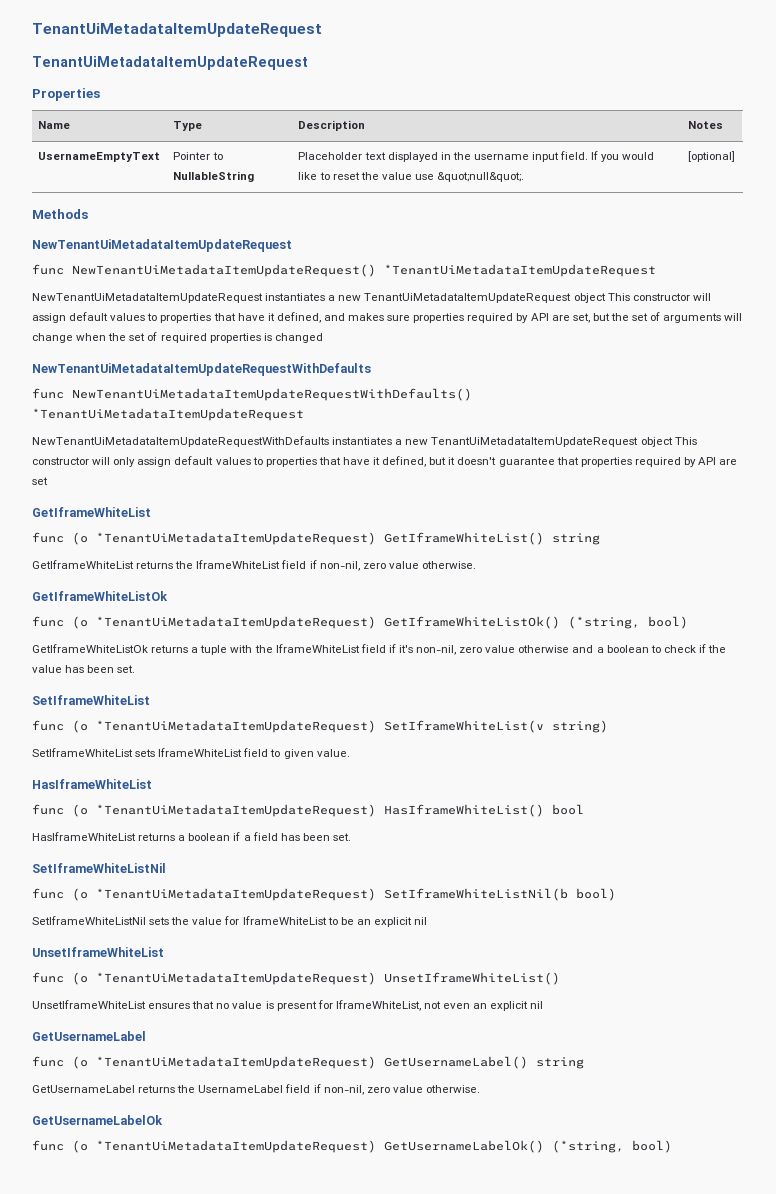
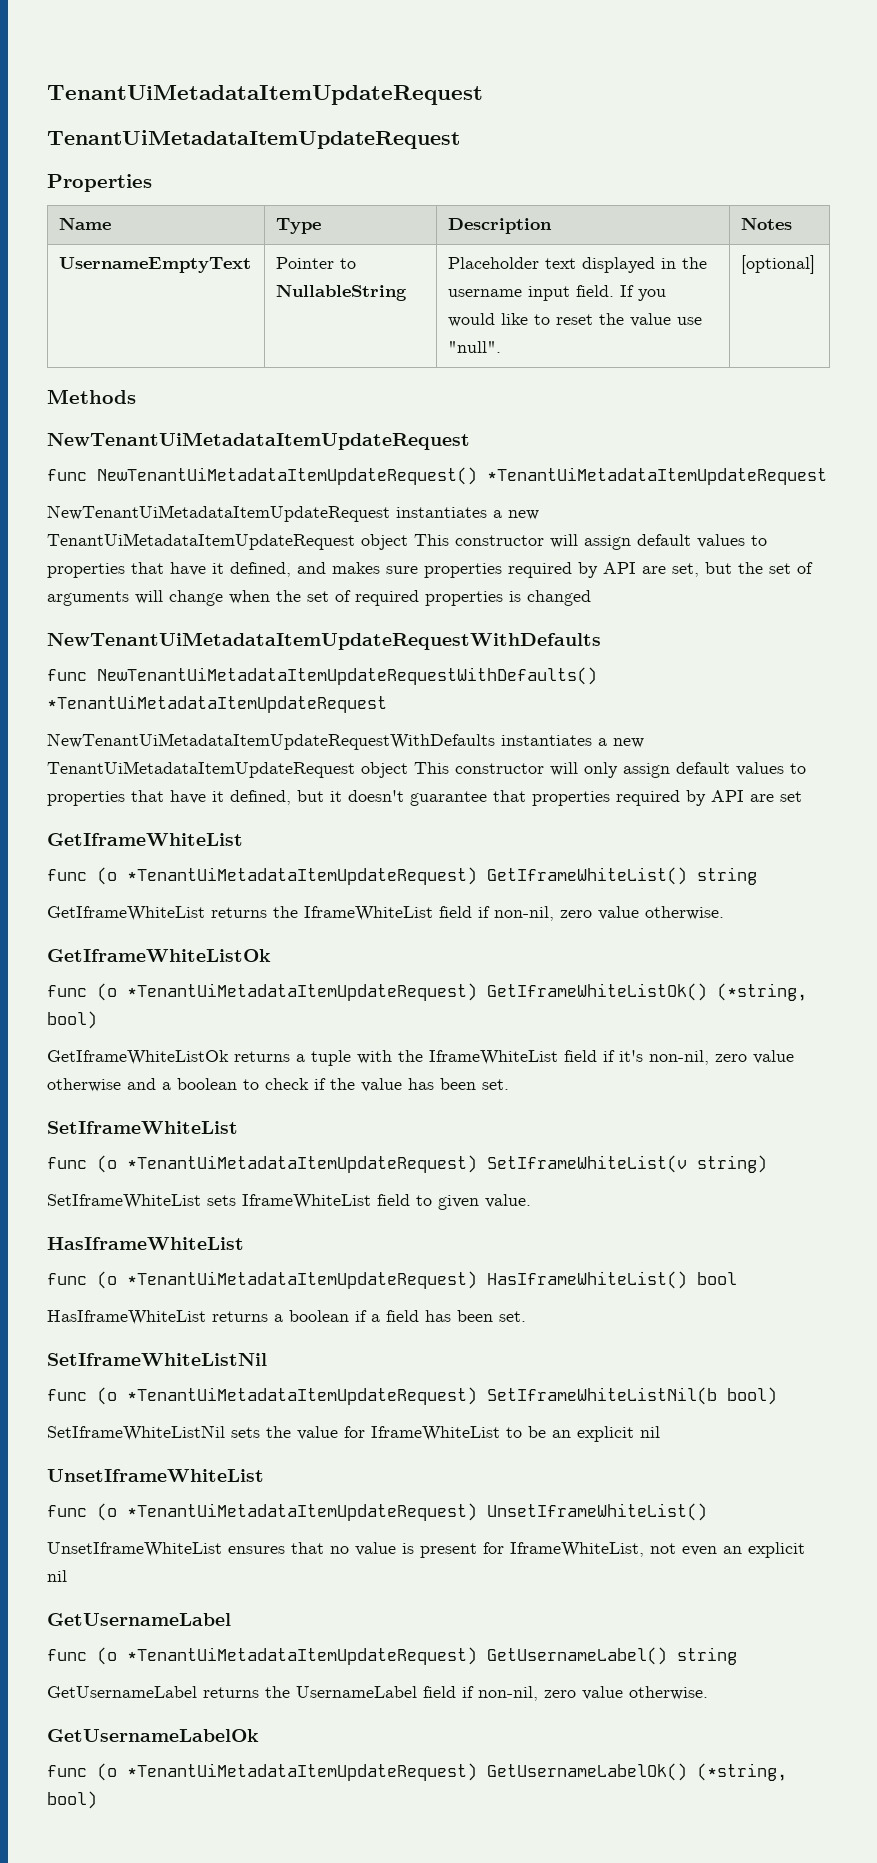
[437,172,525,182] &quot;null&quot;. -> [448,341,502,353] "null".

